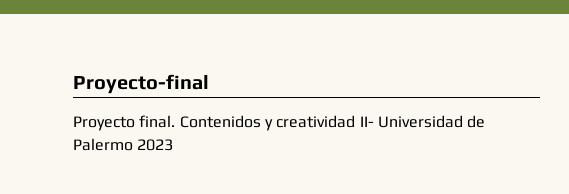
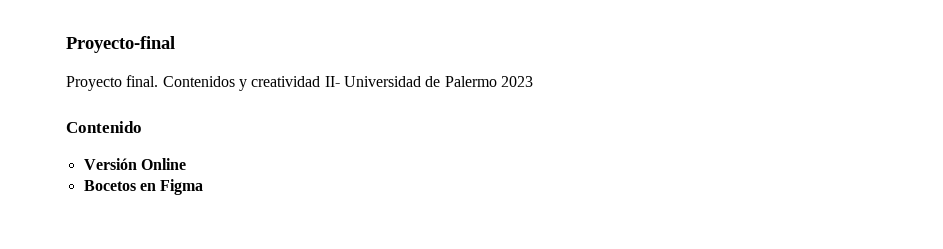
(174, 145) none -> [66,121,142,133] [83,158,186,170] [83,179,204,195] // Contenido // Versión Online // Bocetos en Figma

